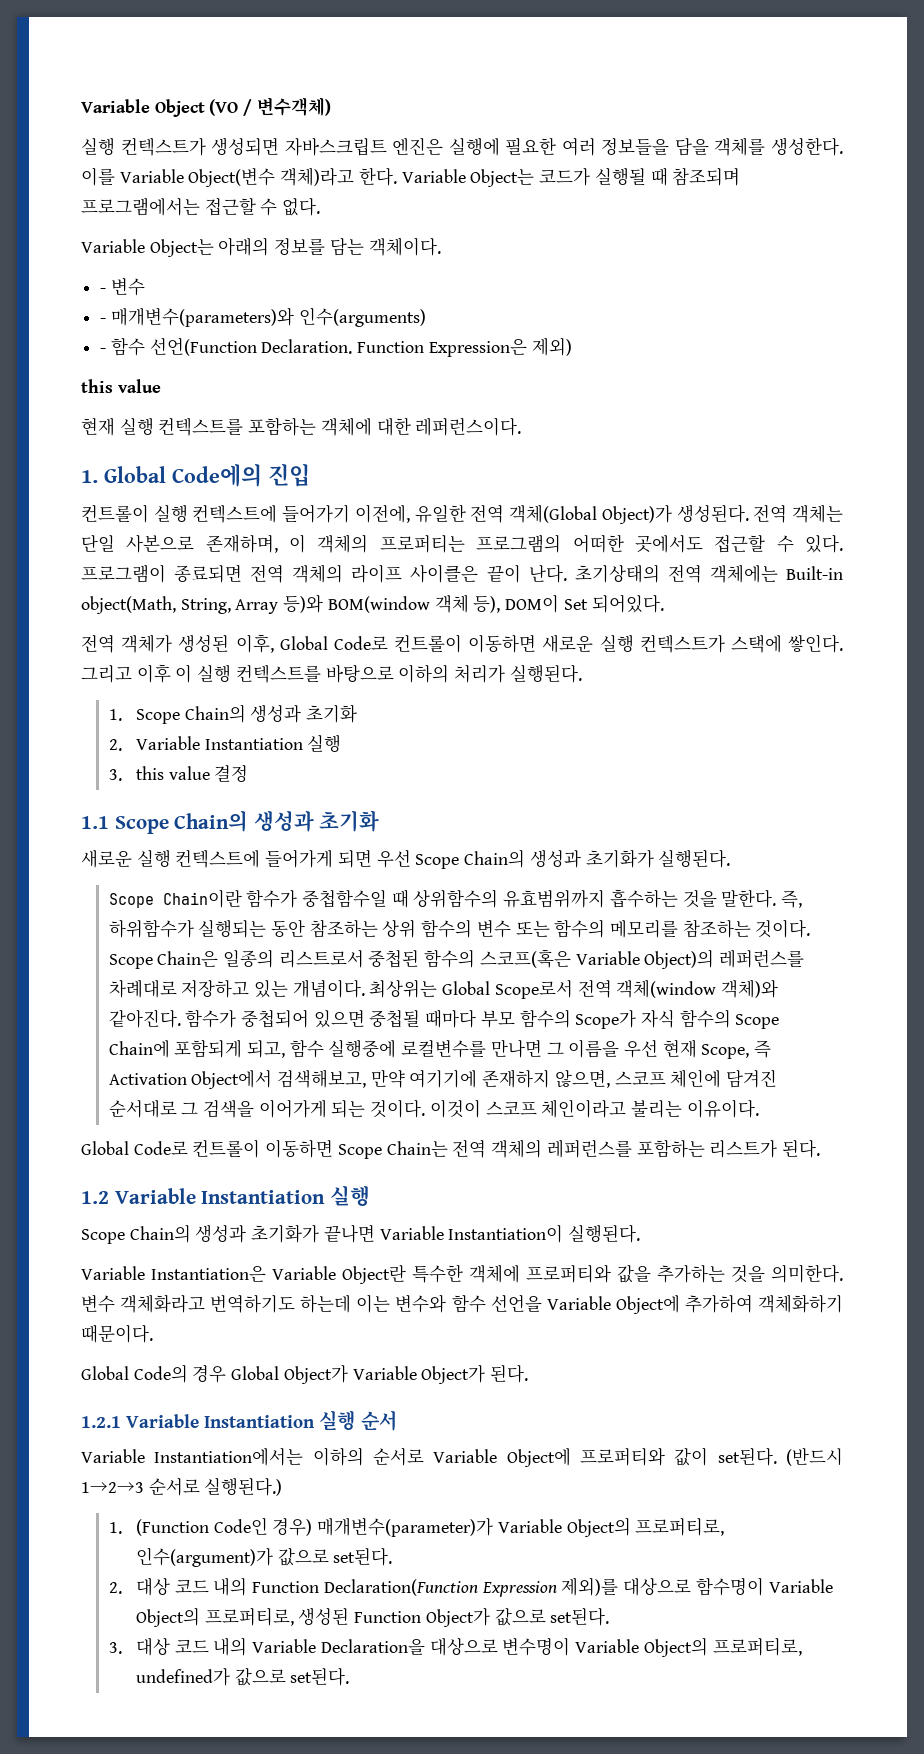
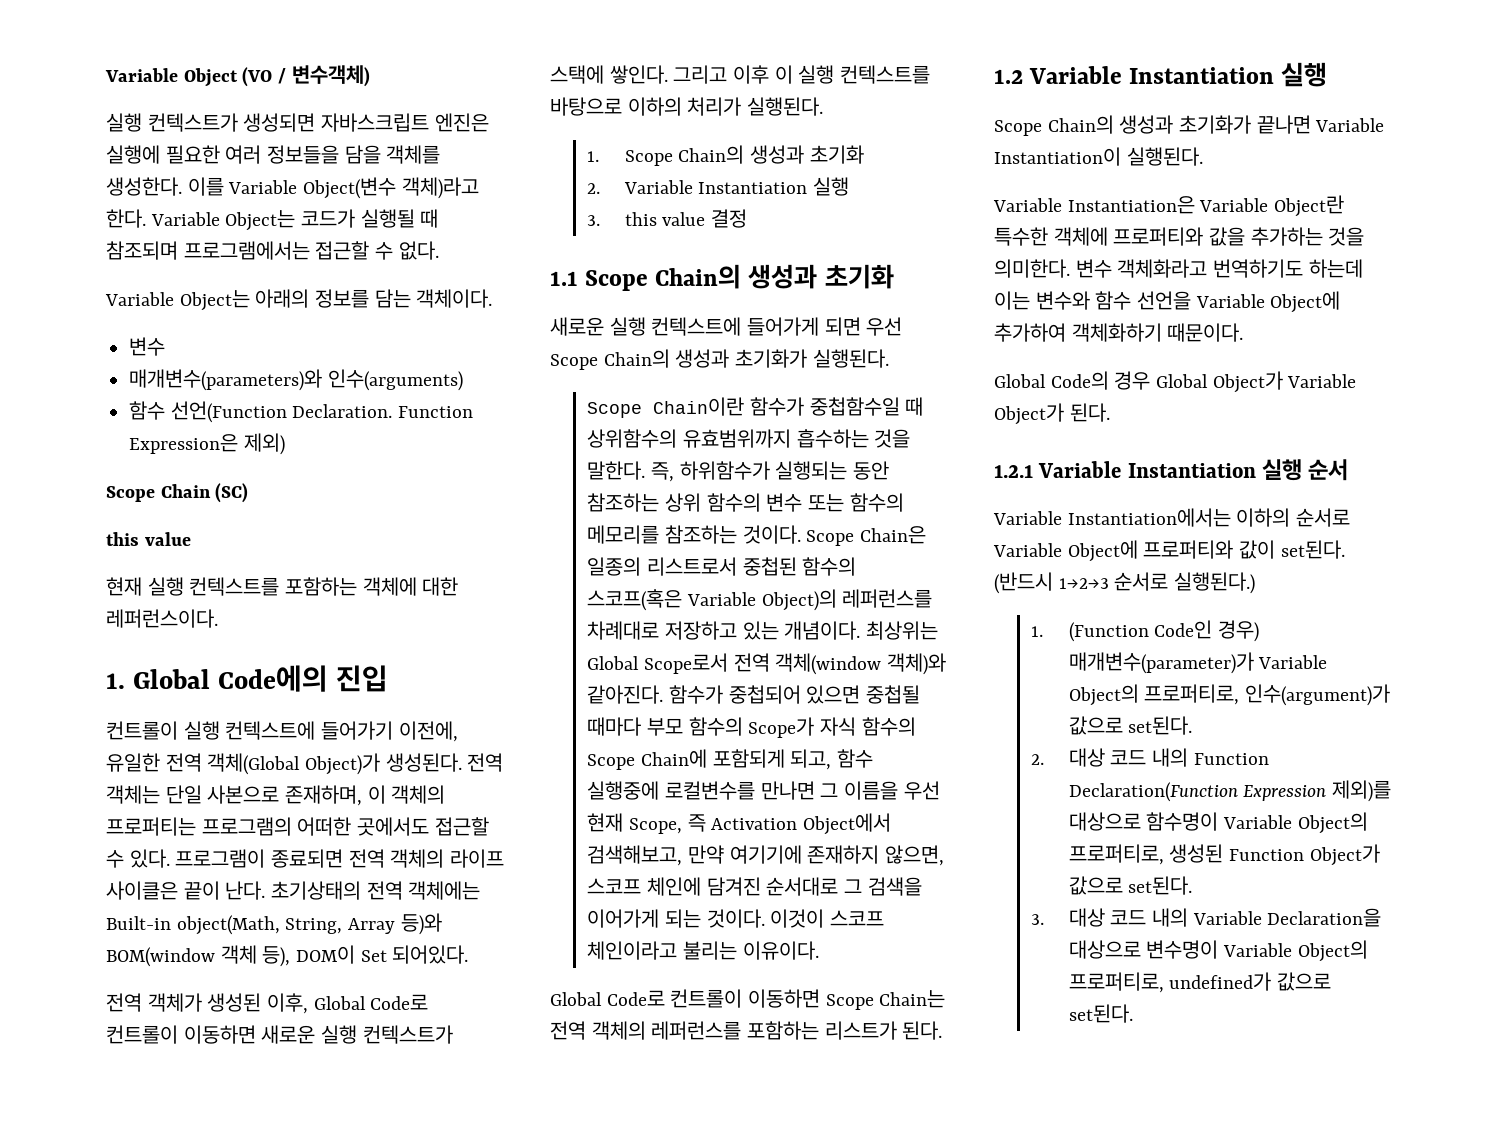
[100,288,107,293] - -> (493, 298) none
[100,318,107,323] - -> (166, 346) none
[100,348,107,353] - -> (463, 380) none
(572, 346) none -> [106,483,249,503] // Scope Chain (SC)

